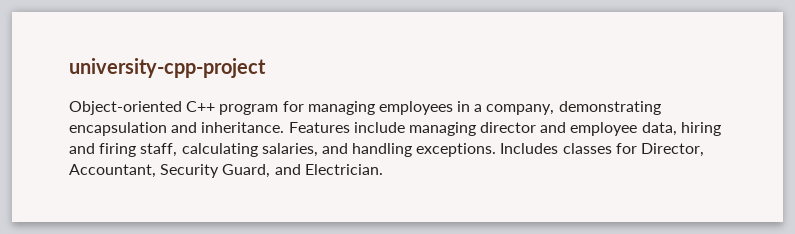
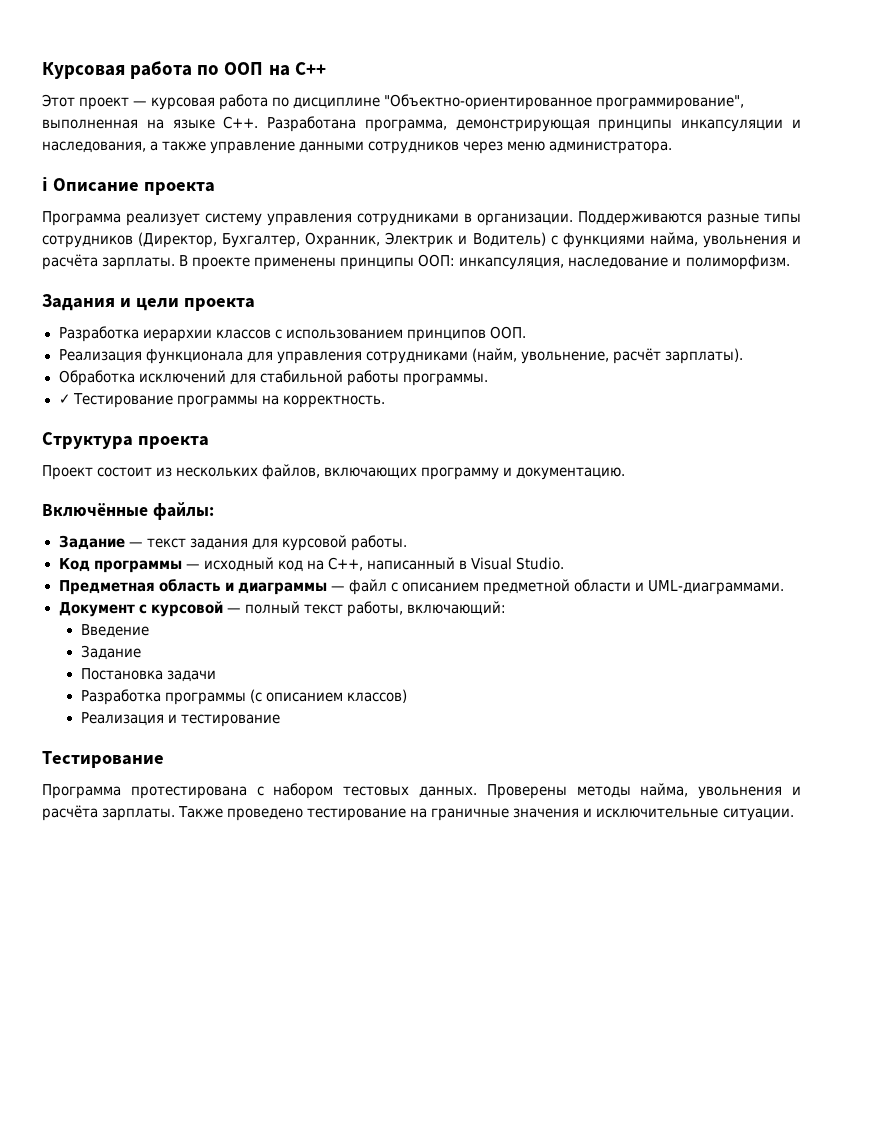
[69,58,266,78] [69,101,661,115] [69,122,721,136] [69,143,705,157] [69,164,383,178] university-cpp-project // Object-oriented C++ program for managing employees in a company, demonstrating encapsulation and inheritance. Features include managing director and employee data, hiring and firing staff, calculating salaries, and handling exceptions. Includes classes for Director, Accountant, Security Guard, and Electrician. -> [42,61,326,79] [42,94,745,110] [42,116,802,132] [42,141,673,154] [42,177,215,195] [42,211,801,226] [42,232,802,248] [42,254,790,270] [42,294,255,311] [58,326,526,342] [58,348,743,364] [58,370,488,386] [58,393,385,408] [42,432,209,449] [42,464,626,480] [42,502,214,520] [58,535,407,551] [58,557,565,573] [58,579,785,595] [58,601,506,617] [80,624,149,638] [80,645,141,660] [80,668,216,682] [80,689,407,705] [80,712,280,727] [42,751,164,768] [42,783,801,799] [42,805,794,821] Курсовая работа по ООП на C++ // Этот проект — курсовая работа по дисциплине "Объектно-ориентированное программирование", выполненная на языке C++. Разработана программа, демонстрирующая принципы инкапсуляции и наследования, а также управление данными сотрудников через меню администратора. // ℹ Описание проекта // Программа реализует систему управления сотрудниками в организации. Поддерживаются разные типы сотрудников (Директор, Бухгалтер, Охранник, Электрик и Водитель) с функциями найма, увольнения и расчёта зарплаты. В проекте применены принципы ООП: инкапсуляция, наследование и полиморфизм. // Задания и цели проекта // Разработка иерархии классов с использованием принципов ООП. // Реализация функционала для управления сотрудниками (найм, увольнение, расчёт зарплаты). // Обработка исключений для стабильной работы программы. // ✓ Тестирование программы на корректность. // Структура проекта // Проект состоит из нескольких файлов, включающих программу и документацию. // Включённые файлы: // Задание — текст задания для курсовой работы. // Код программы — исходный код на C++, написанный в Visual Studio. // Предметная область и диаграммы — файл с описанием предметной области и UML-диаграммами. // Документ с курсовой — полный текст работы, включающий: // Введение // Задание // Постановка задачи // Разработка программы (с описанием классов) // Реализация и тестирование // Тестирование // Программа протестирована с набором тестовых данных. Проверены методы найма, увольнения и расчёта зарплаты. Также проведено тестирование на граничные значения и исключительные ситуации.

